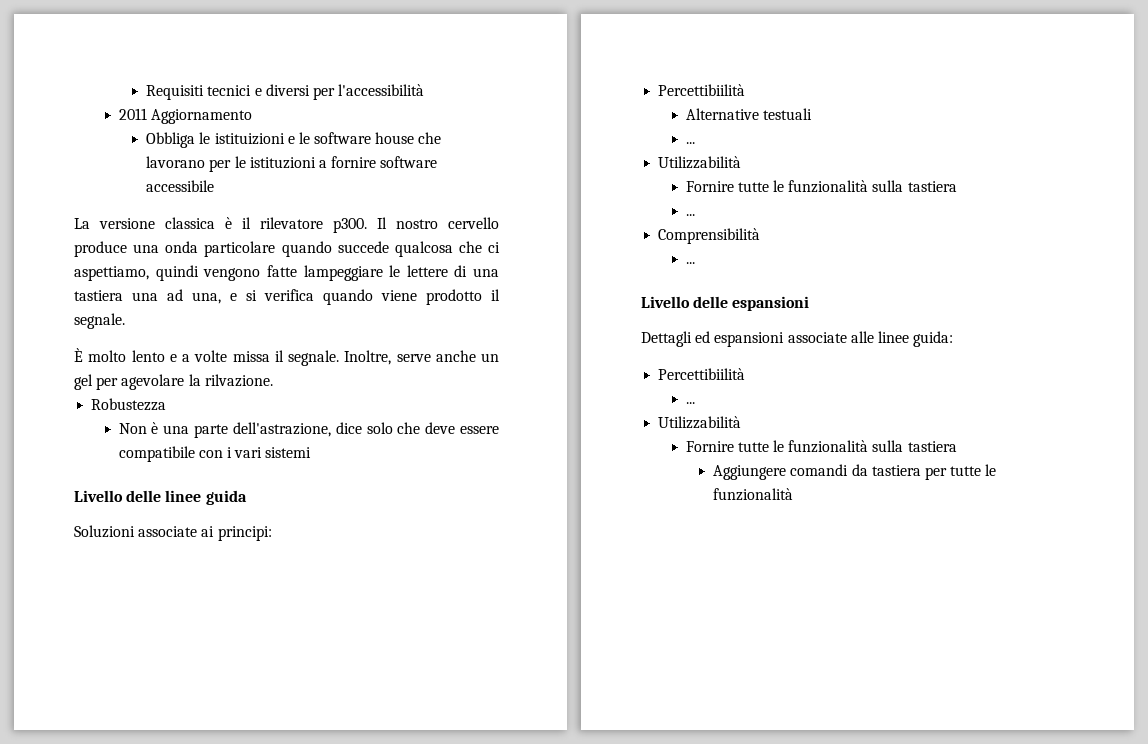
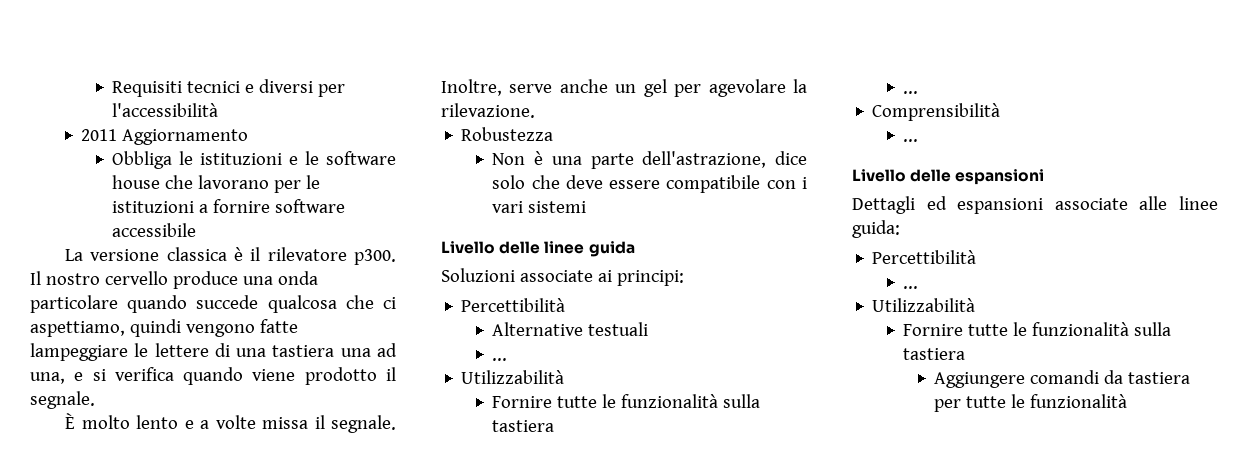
[214,133,285,145] istituizioni -> [200,153,283,165] istituzioni
[204,374,273,387] rilvazione. -> [441,103,535,118] rilevazione.
[658,84,746,96] Percettibiilità -> [461,298,566,312] Percettibilità
[658,368,746,380] Percettibiilità -> [872,250,977,264] Percettibilità

